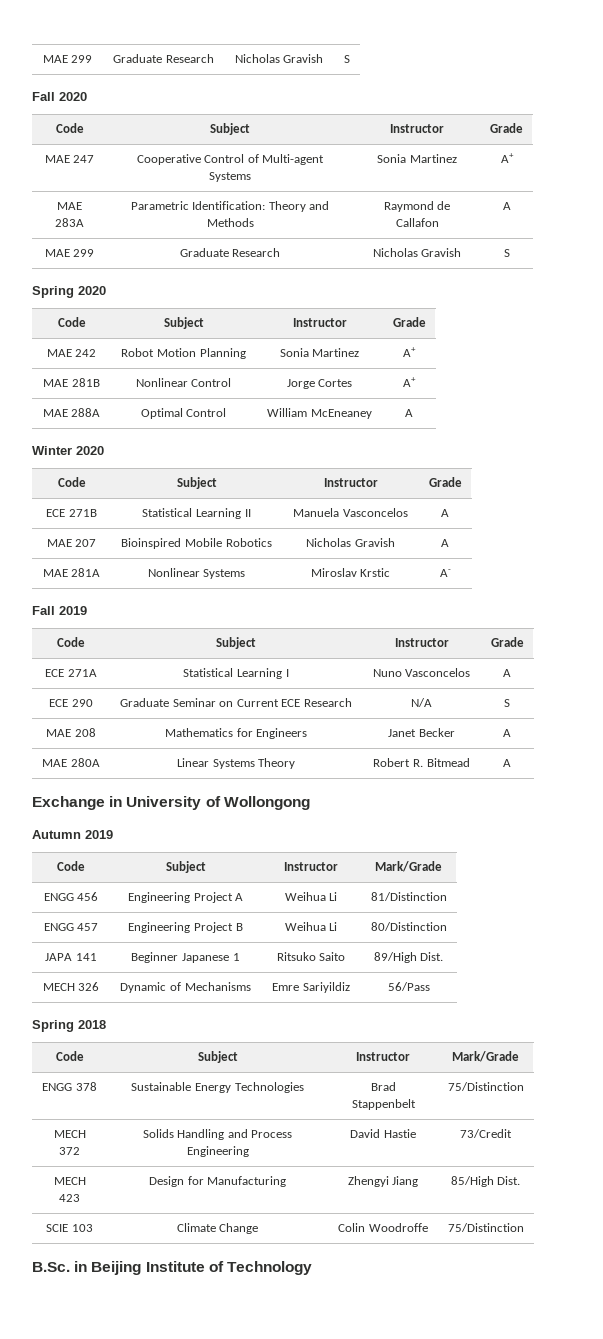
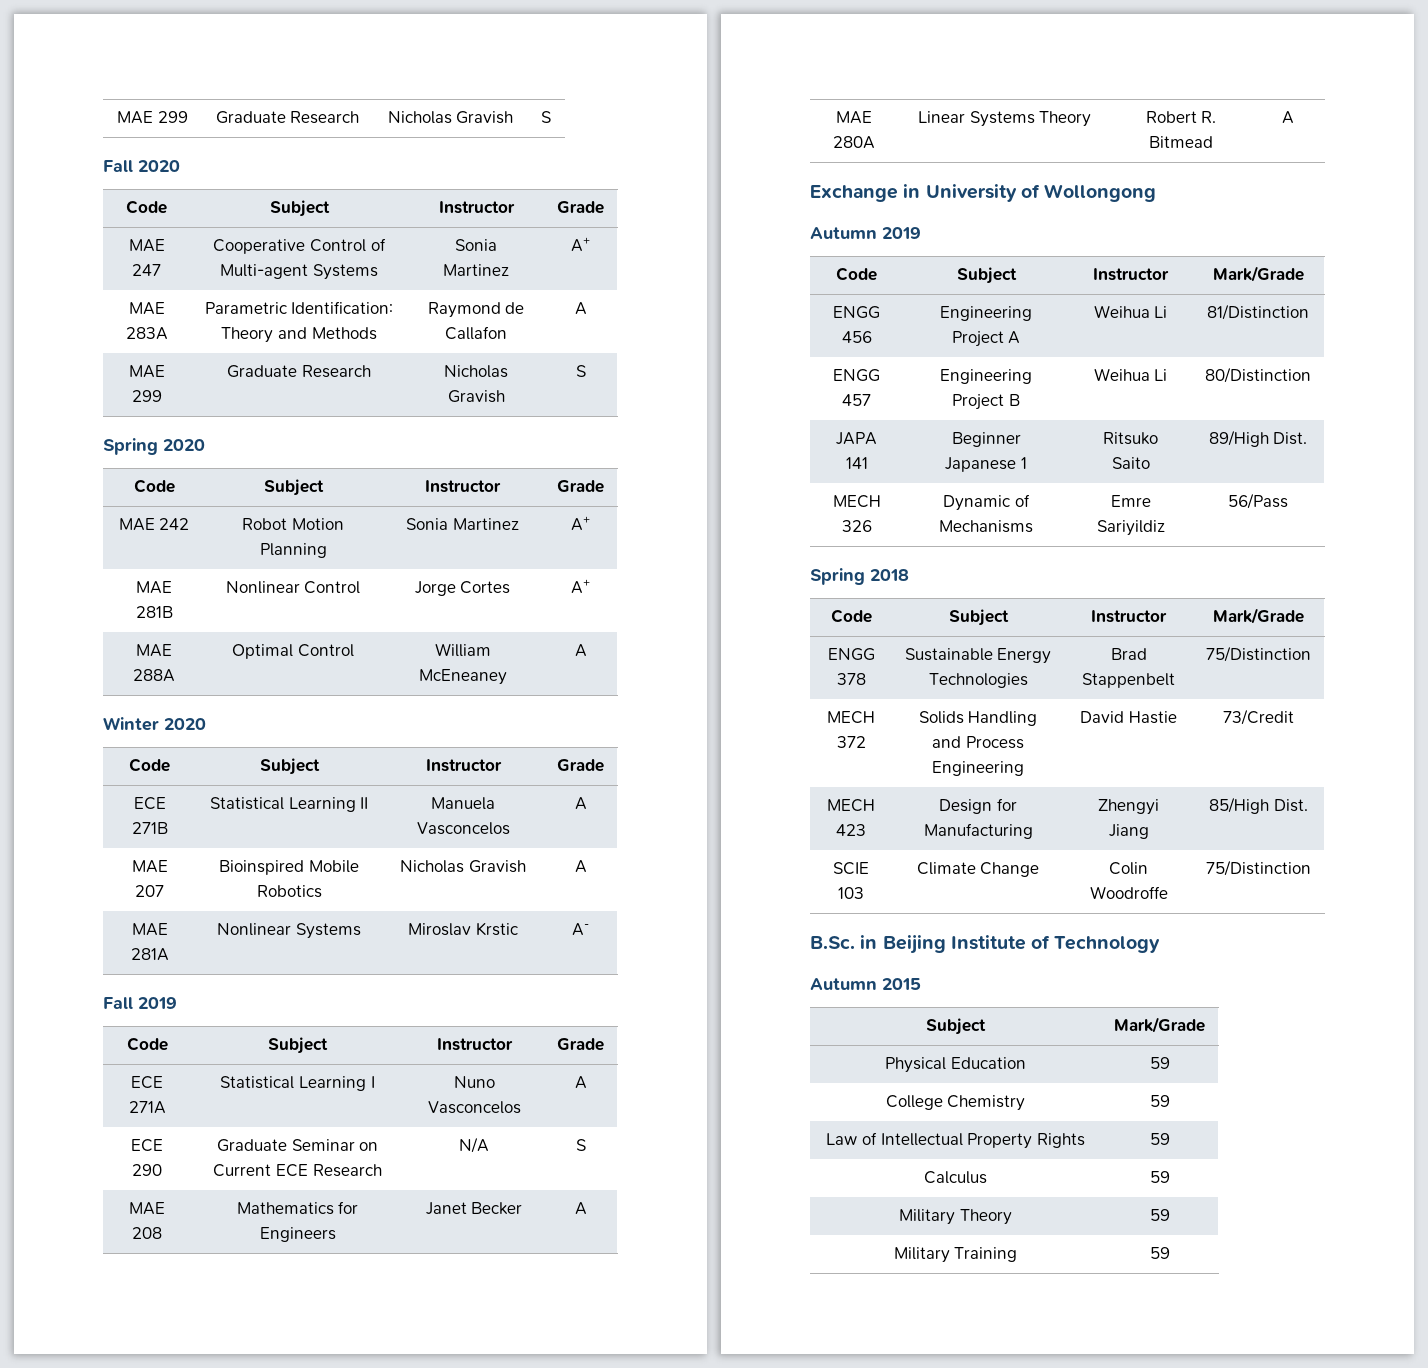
(312, 1268) none -> [810,978,921,990] [926,1018,986,1035] [1114,1017,1205,1033] [885,1057,1026,1073] [1149,1057,1170,1069] [885,1095,1026,1111] [1149,1095,1170,1107] [826,1132,1085,1149] [1149,1133,1170,1145] [924,1171,987,1184] [1149,1171,1170,1183] [899,1209,1012,1225] [1149,1209,1170,1221] [893,1247,1018,1263] [1149,1247,1170,1259] // Autumn 2015 // Subject | Mark/Grade // Physical Education | 59 // College Chemistry | 59 // Law of Intellectual Property Rights | 59 // Calculus | 59 // Military Theory | 59 // Military Training | 59

